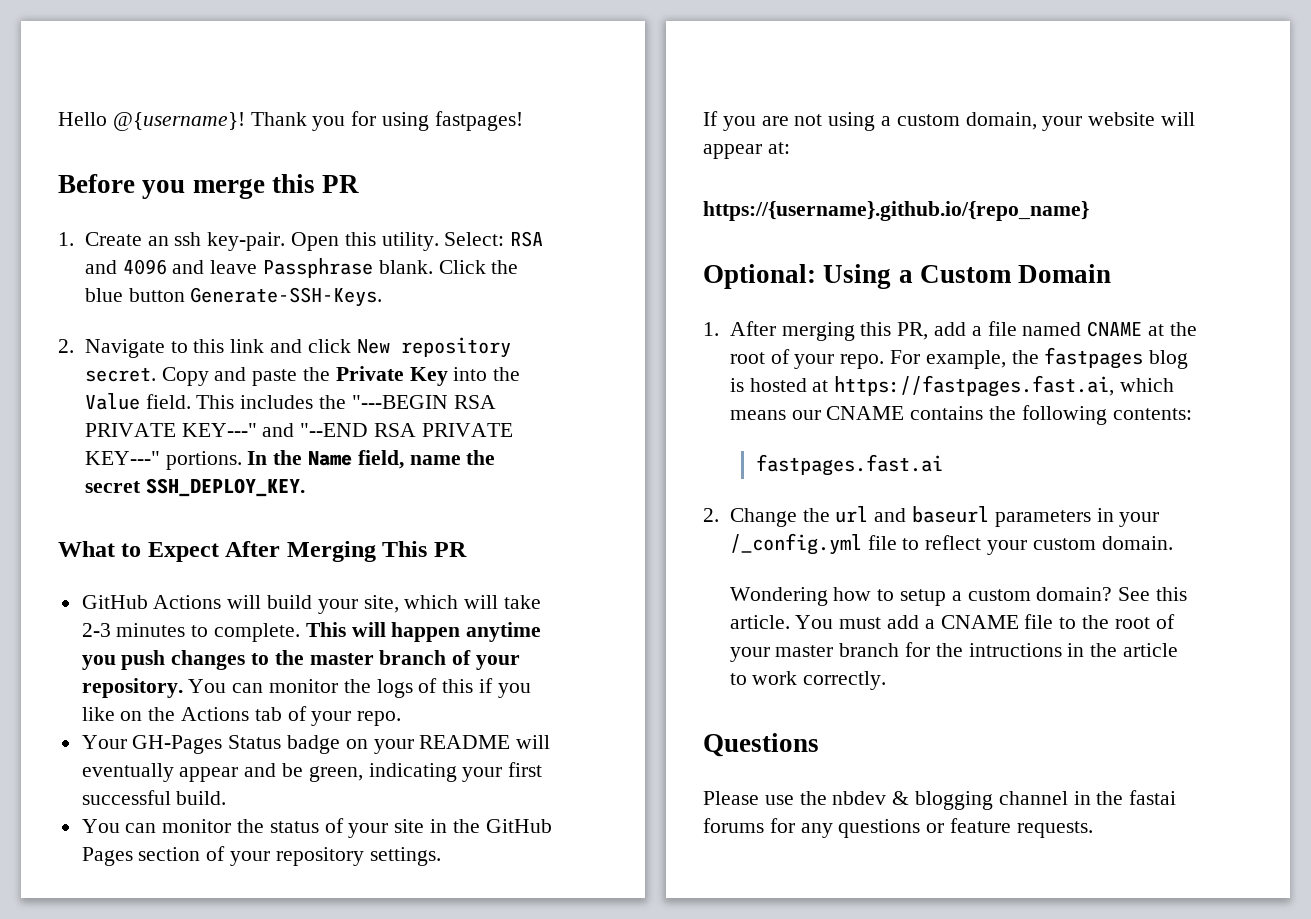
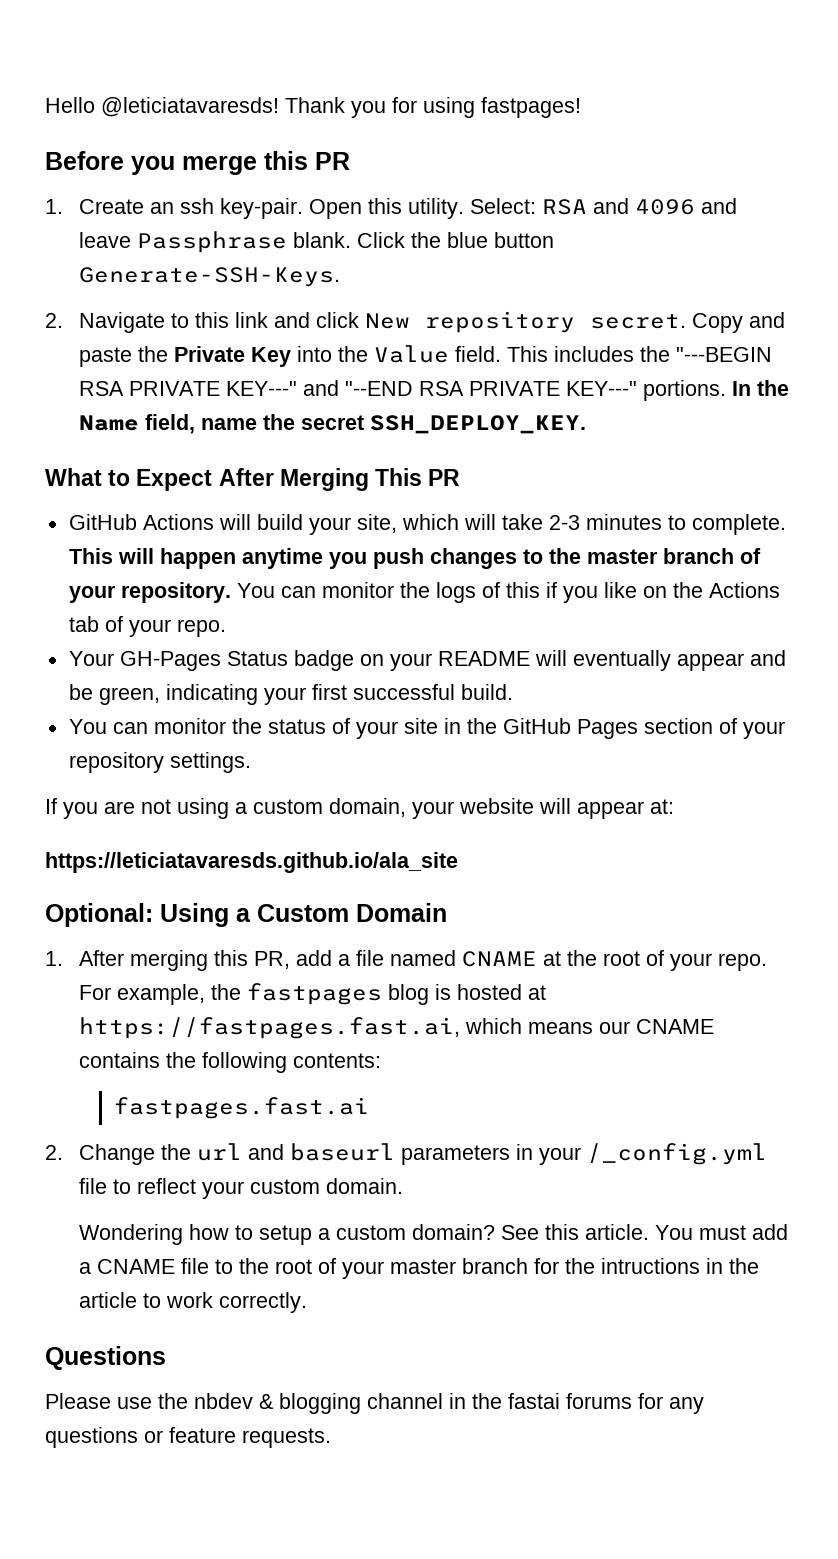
[112,112,245,131] @{username}! -> [101,97,279,117] @leticiatavaresds!
[703,201,1089,221] https://{username}.github.io/{repo_name} -> [45,852,458,873] https://leticiatavaresds.github.io/ala_site

